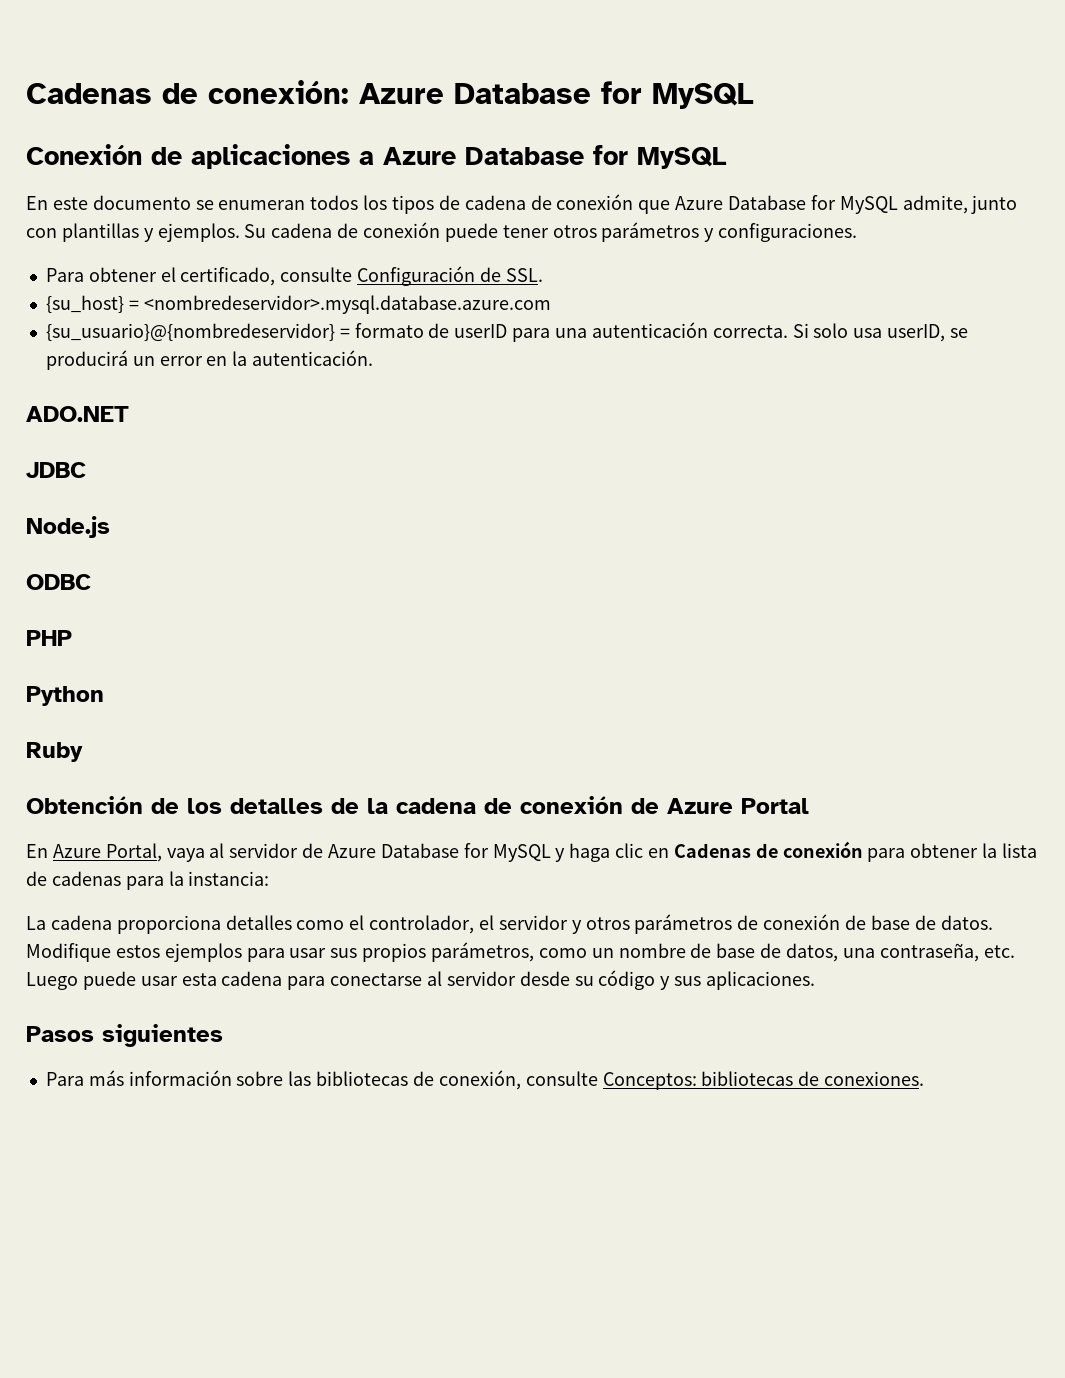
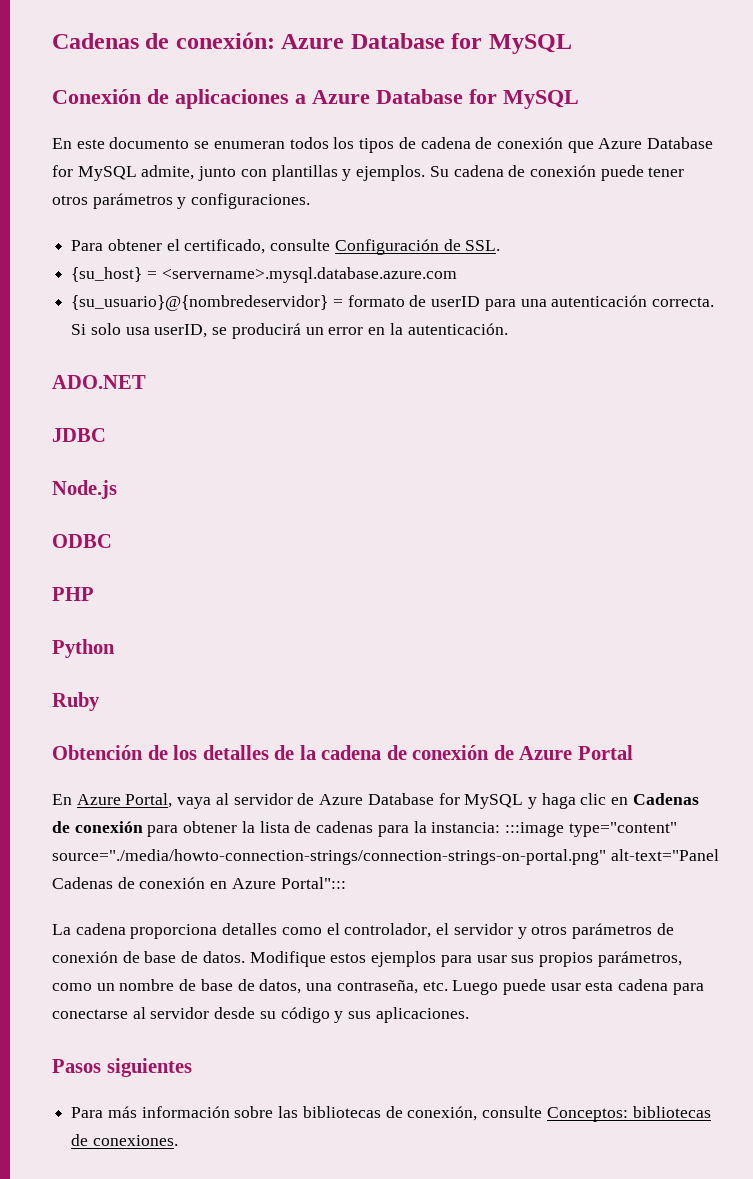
[143,295,551,314] <nombredeservidor>.mysql.database.azure.com -> [161,267,457,283] <servername>.mysql.database.azure.com
(270, 878) none -> [504,822,677,837] [52,849,719,865] [52,877,346,889] :::image type="content" source="./media/howto-connection-strings/connection-strings-on-portal.png" alt-text="Panel Cadenas de conexión en Azure Portal":::

